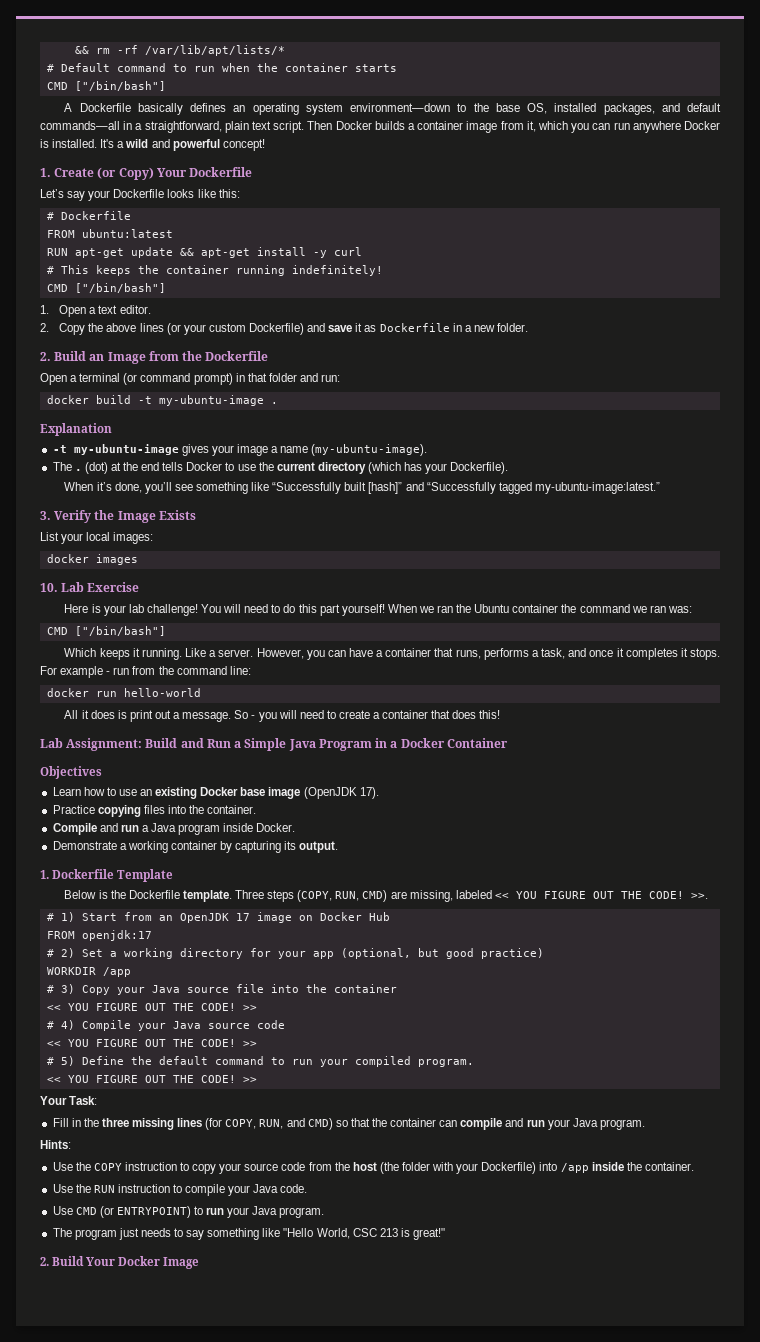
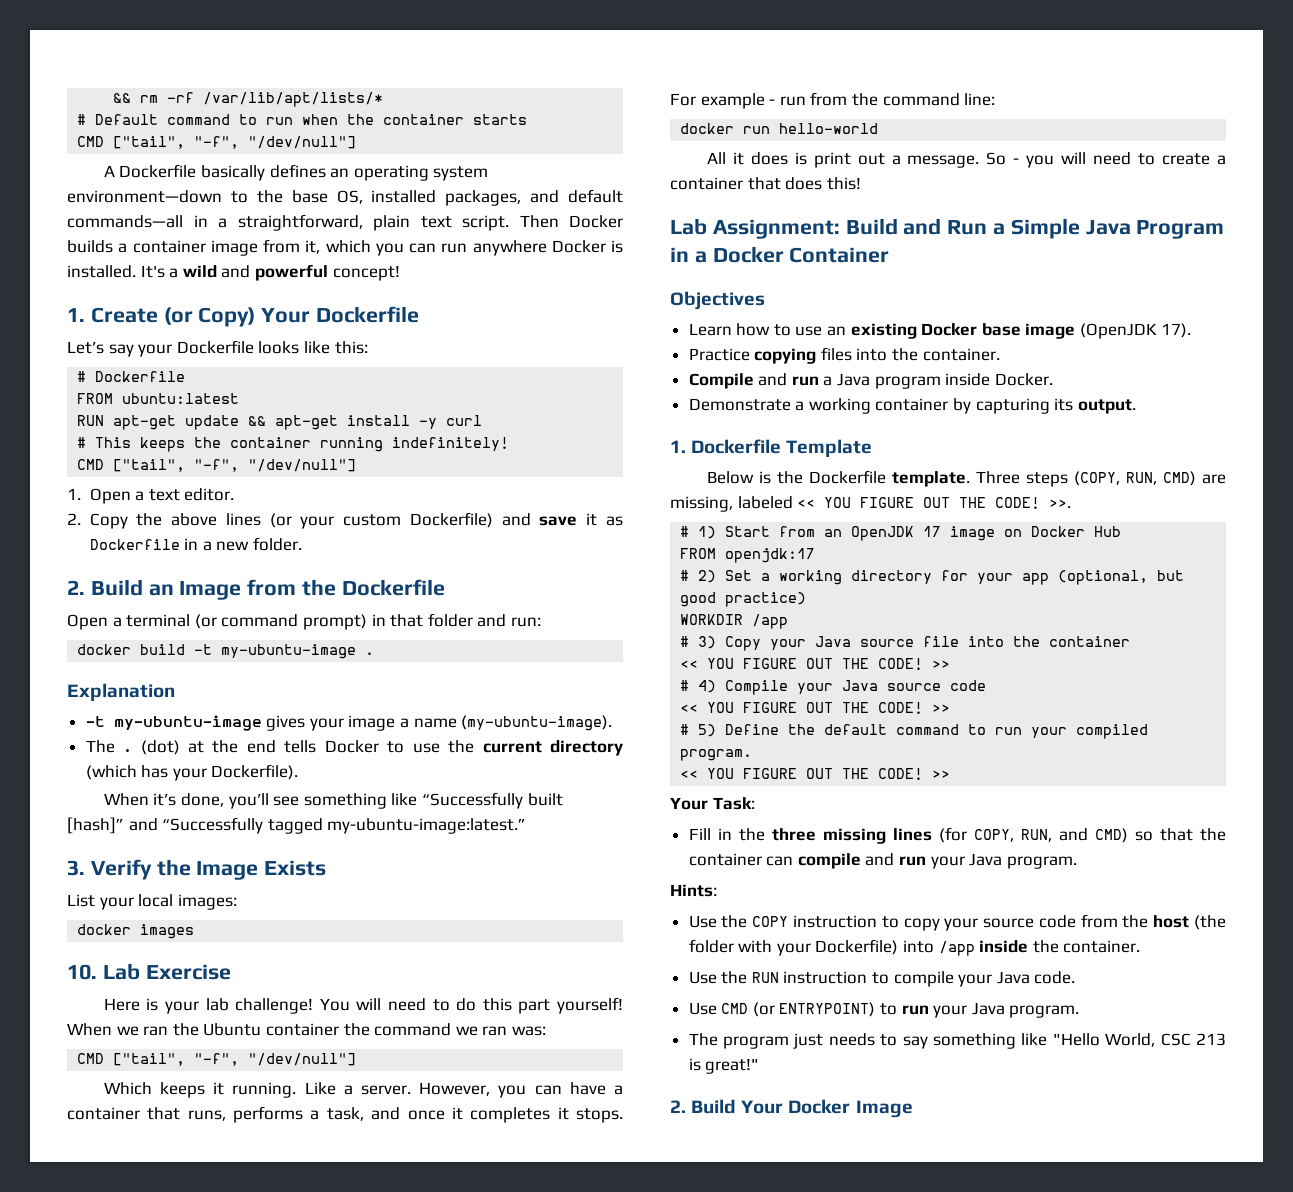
[74,81,166,91] ["/bin/bash"] -> [113,136,357,149] ["tail", "-f", "/dev/null"]
[74,283,166,293] ["/bin/bash"] -> [113,459,357,472] ["tail", "-f", "/dev/null"]
[74,626,166,636] ["/bin/bash"] -> [113,1053,357,1066] ["tail", "-f", "/dev/null"]

